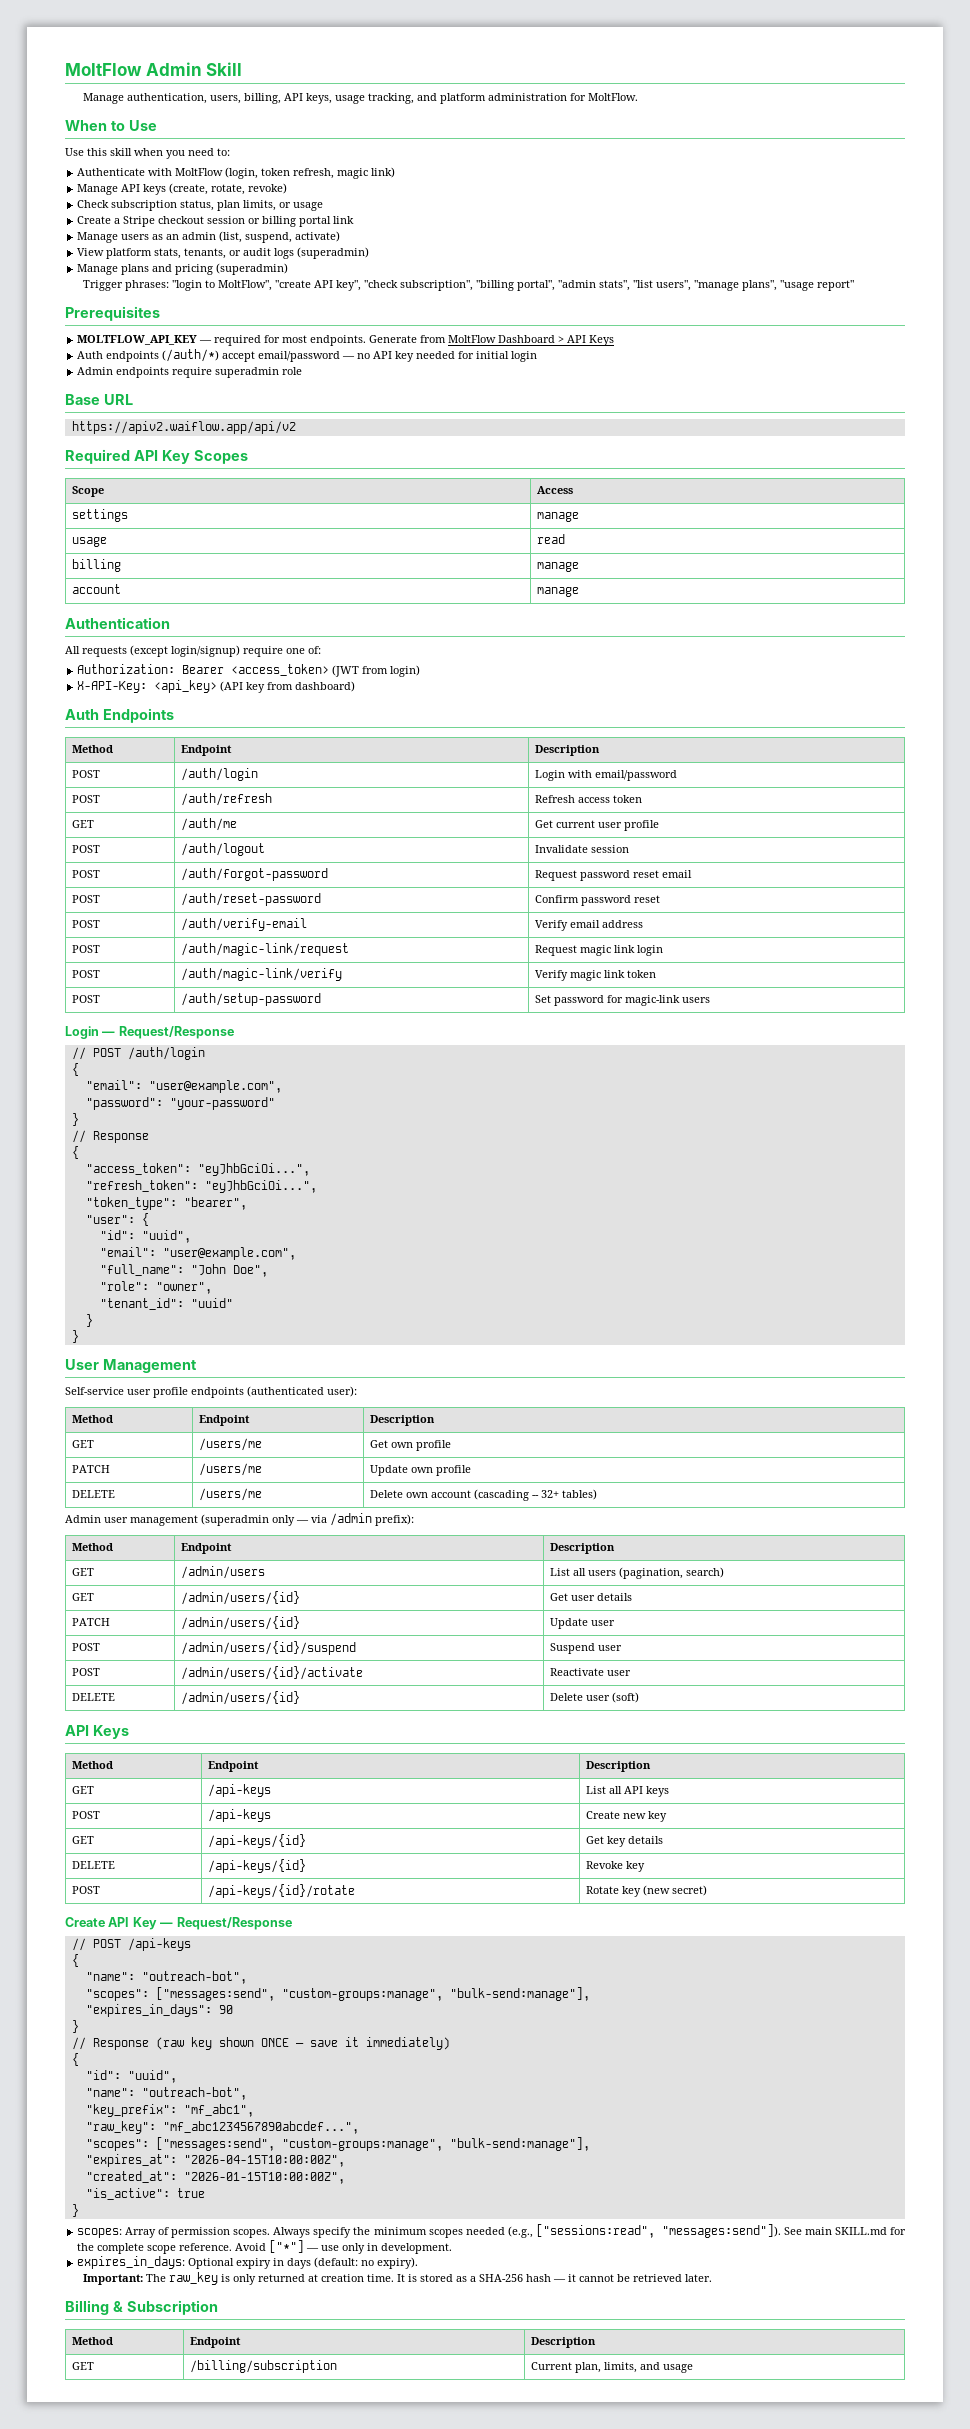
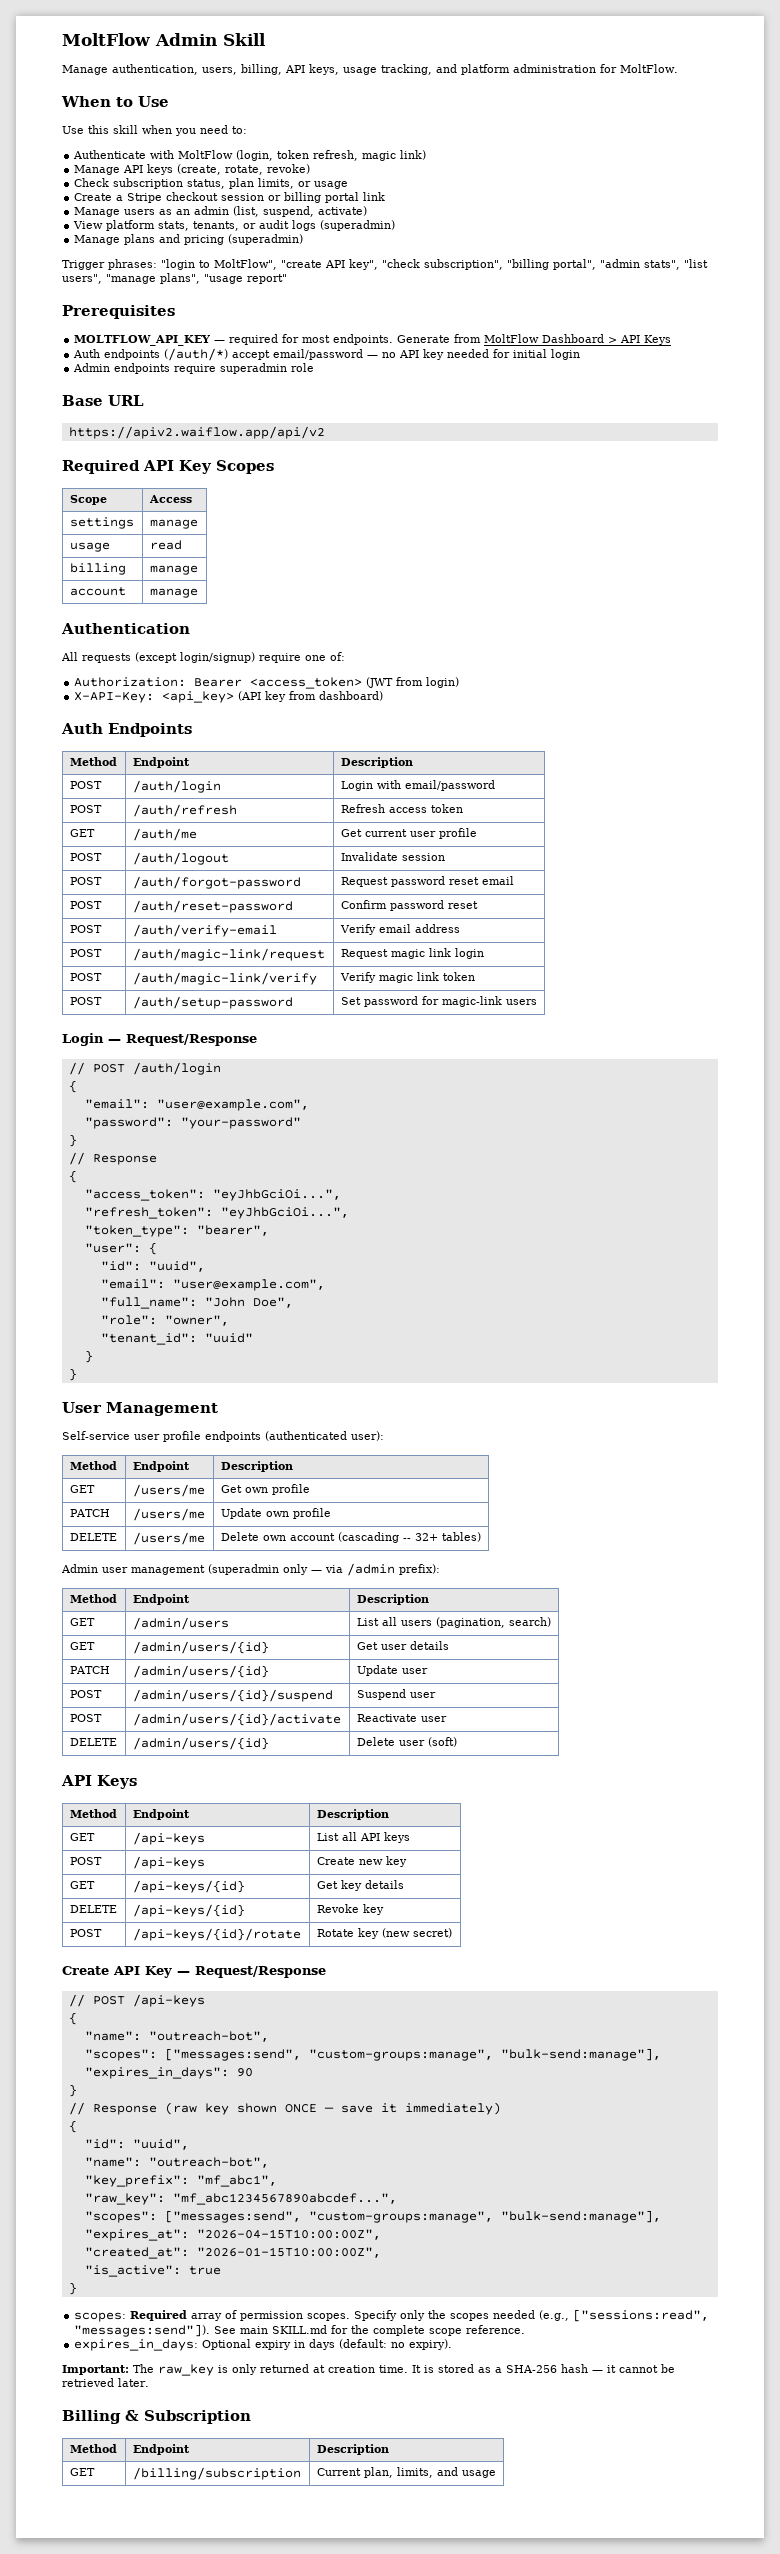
[125,2227,157,2238] Array -> [130,2310,223,2321] Required array
[273,2227,427,2238] Always specify the minimum -> [354,2310,447,2321] Specify only the
[235,2240,453,2254] Avoid ["*"] — use only in development. -> (526, 2329) none

